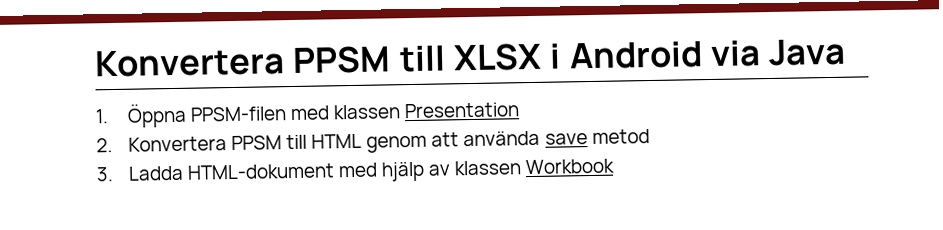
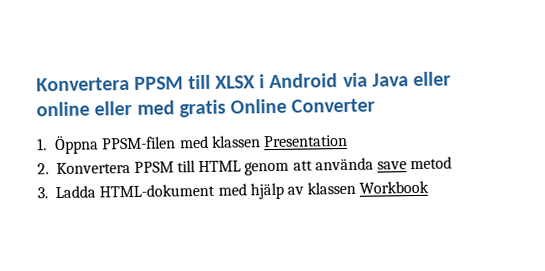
(847, 52) none -> [413,71,452,87] [36,98,376,118] eller online eller med gratis Online Converter

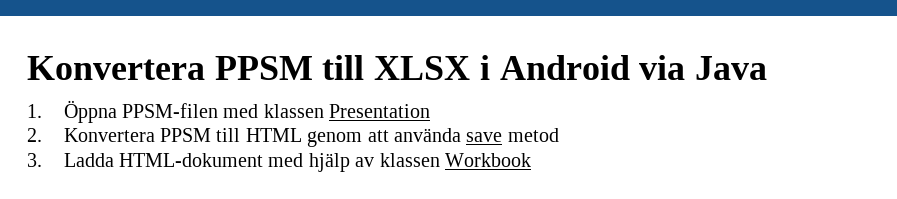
[413,71,452,87] [36,98,376,118] eller online eller med gratis Online Converter -> (768, 68) none

